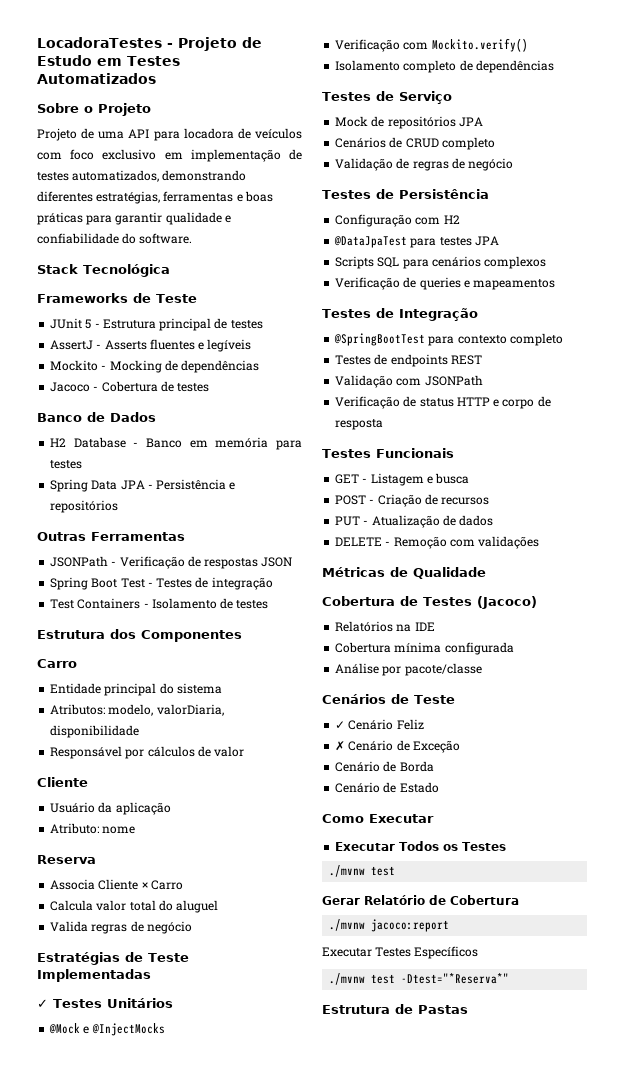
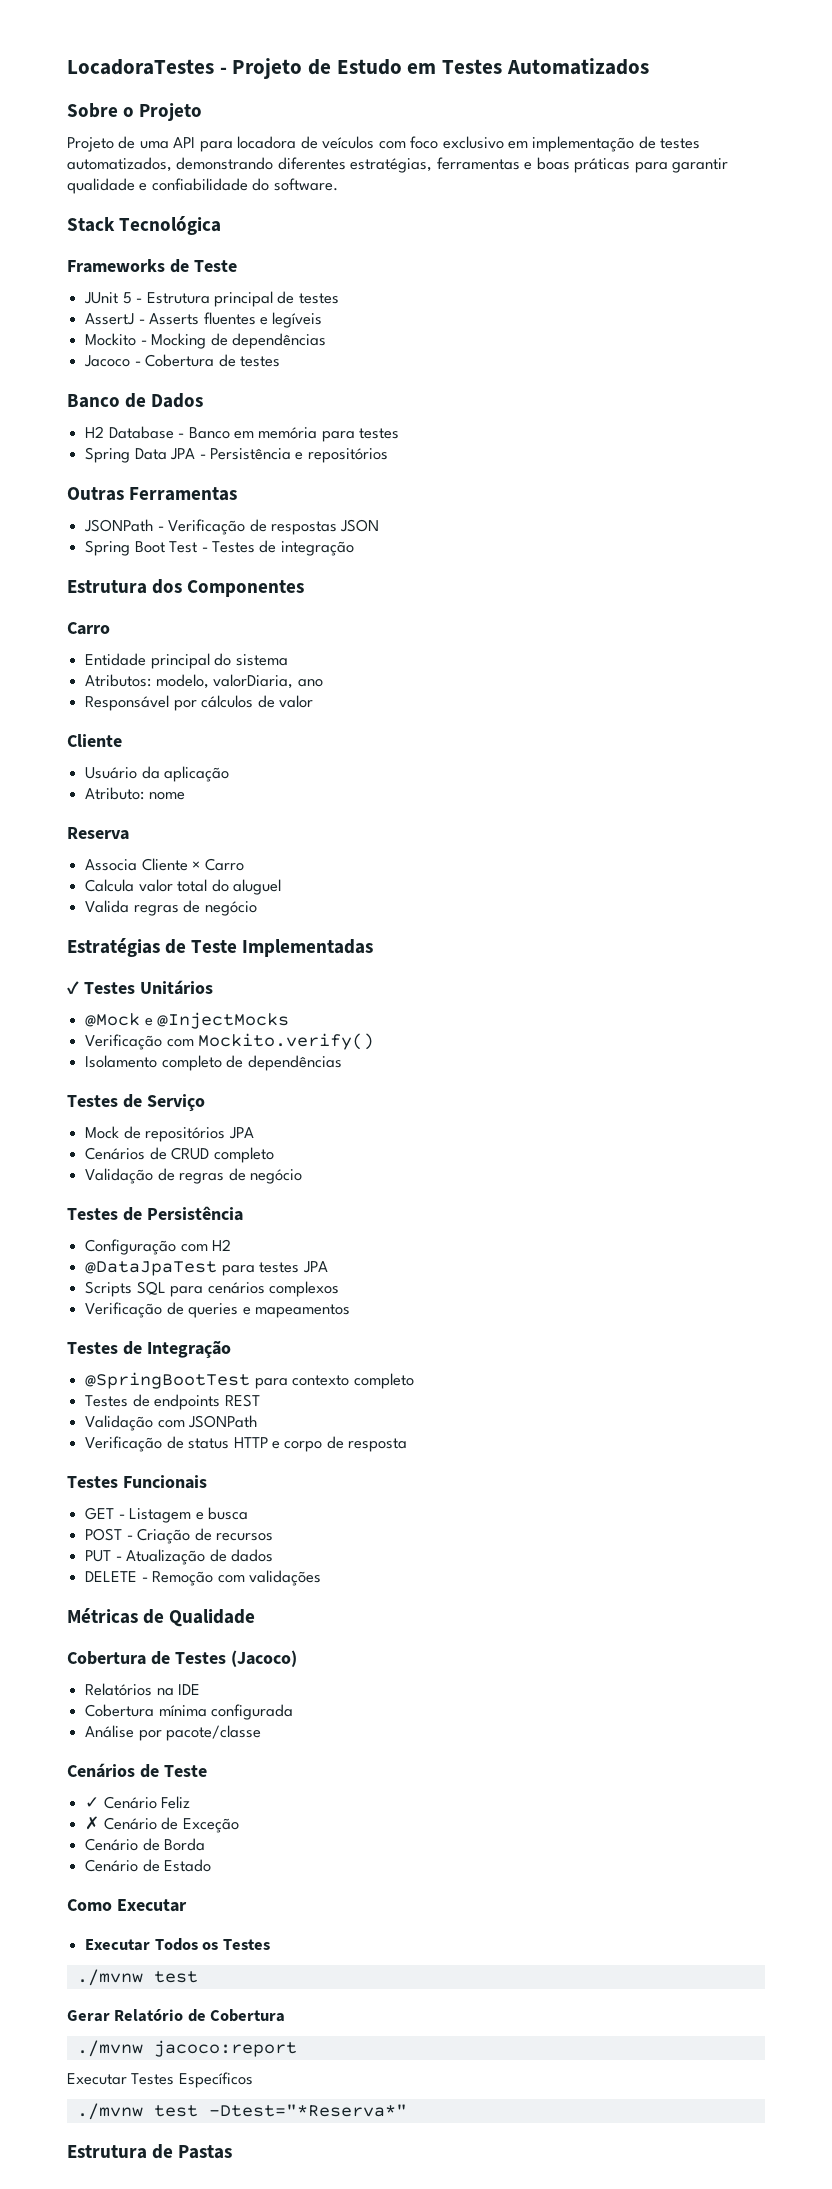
[50,598,269,609] // Test Containers - Isolamento de testes -> (354, 548) none
[50,725,140,738] disponibilidade -> [297,679,323,687] ano

